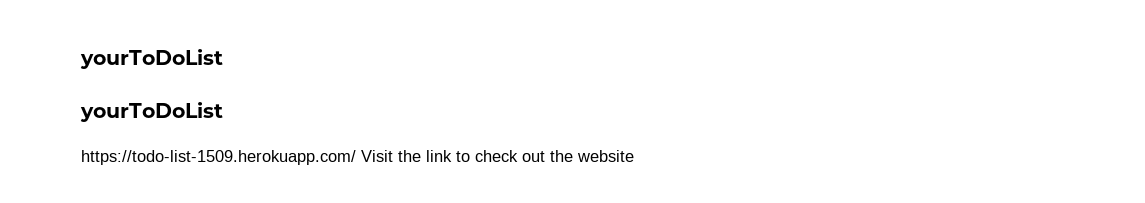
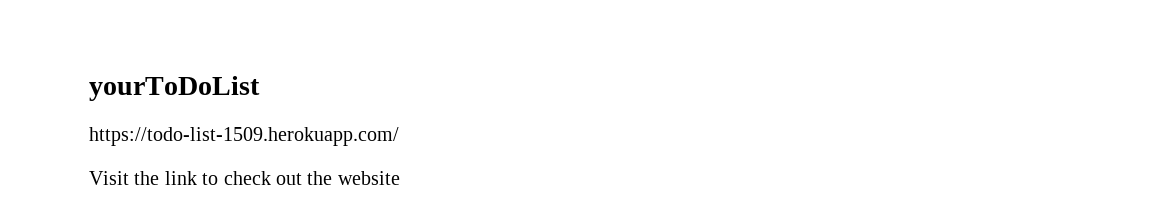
[80,49,223,69] [80,102,223,122] yourToDoList // yourToDoList -> [89,76,260,101] yourToDoList
(356, 157) none -> (399, 136) //

